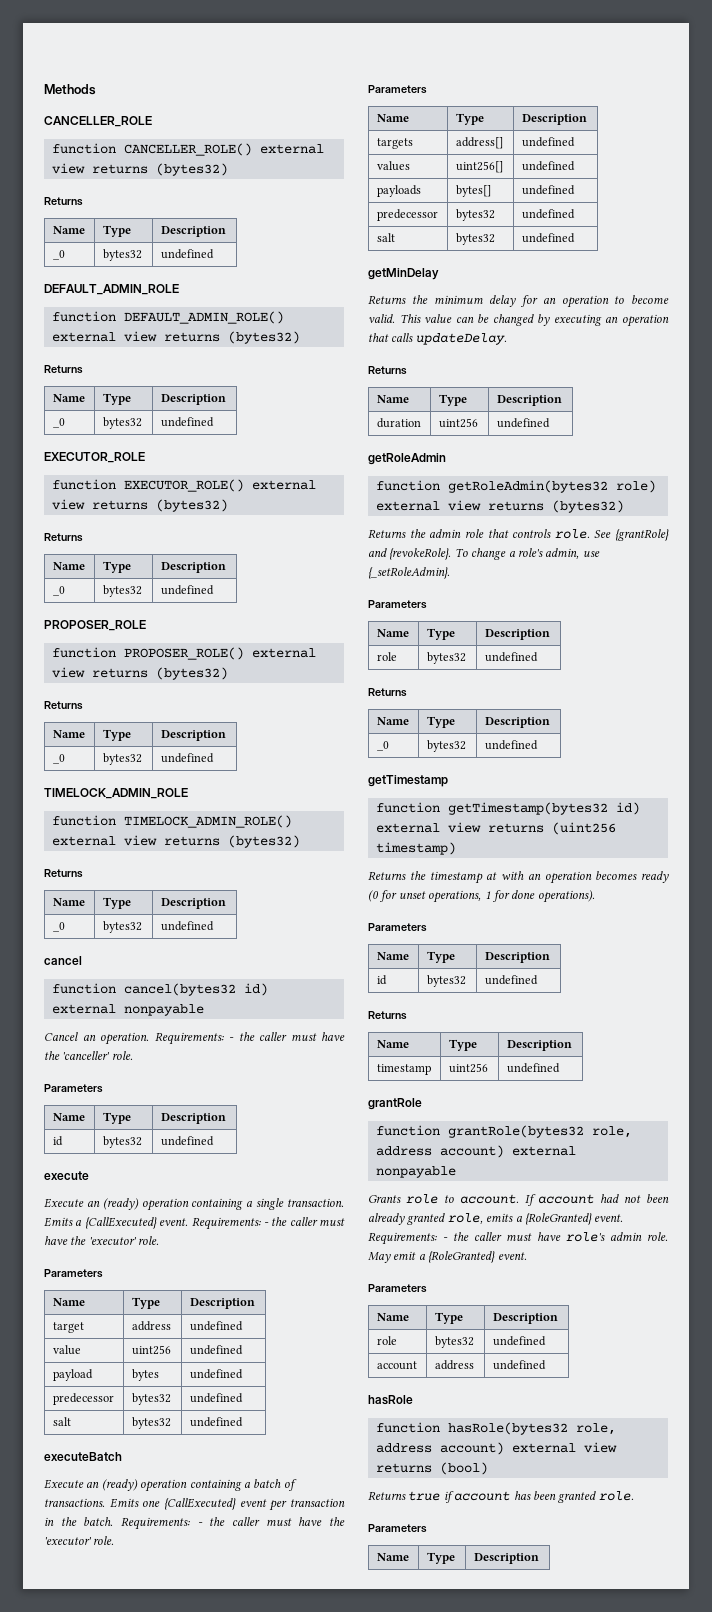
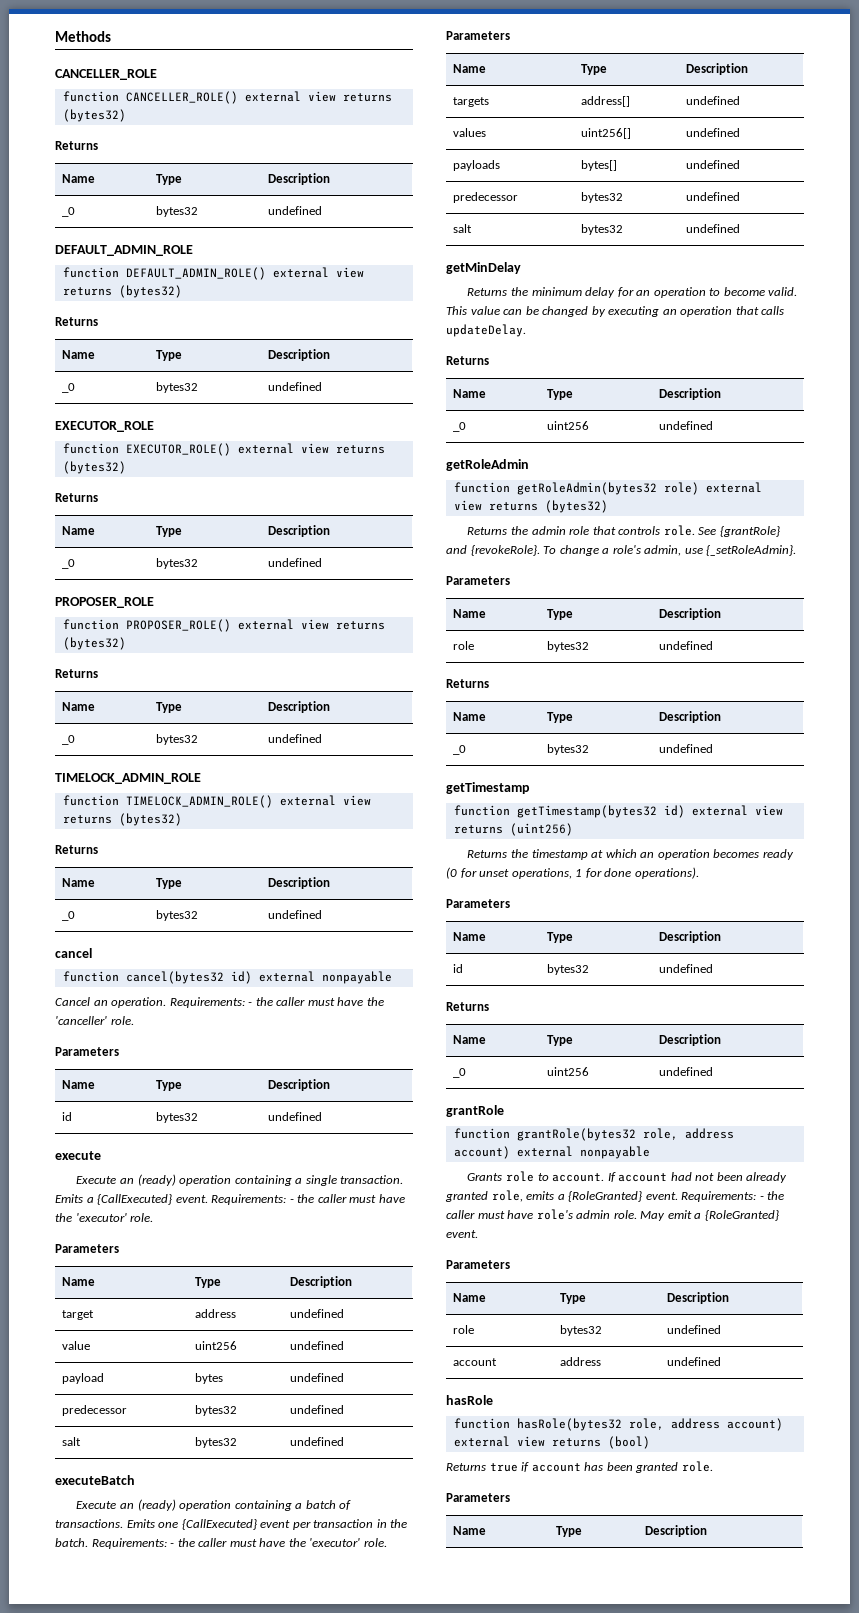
[376,418,421,428] duration -> [453,422,467,432] _0
[551,822,616,835] [375,842,456,855] (uint256 timestamp) -> [509,823,573,836] (uint256)
[501,871,524,880] with -> [605,849,637,858] which
[376,1064,431,1075] timestamp -> [453,1068,467,1078] _0

